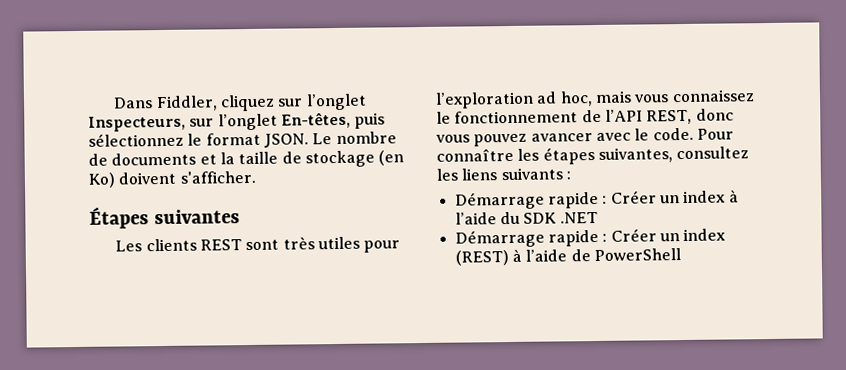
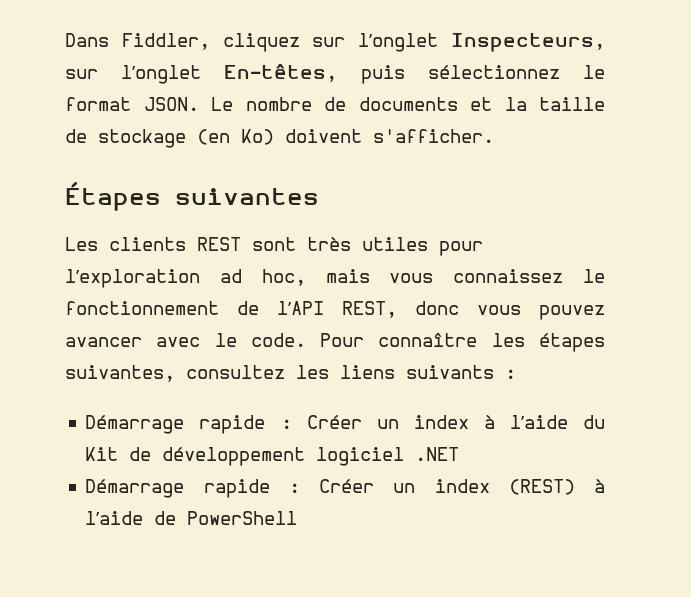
[523,212,558,224] SDK -> [85,447,405,466] Kit de développement logiciel

